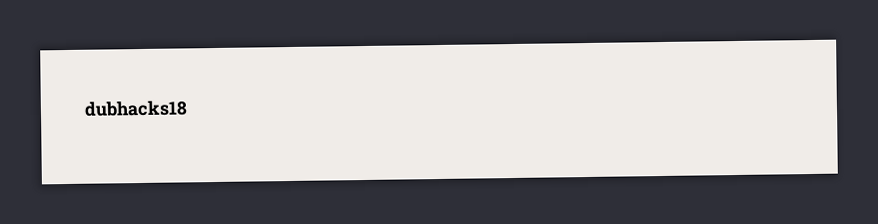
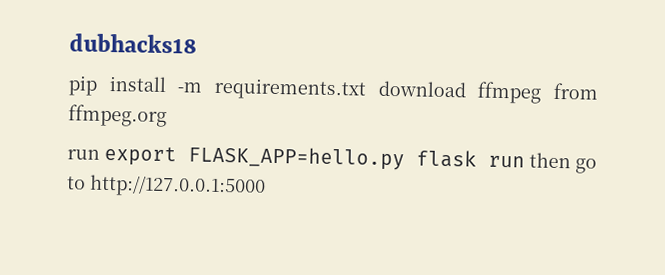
(188, 108) none -> [68,75,598,104] [68,104,167,128] [67,145,597,174] [67,174,266,198] // pip install -m requirements.txt download ffmpeg from ffmpeg.org // run export FLASK_APP=hello.py flask run then go to http://127.0.0.1:5000

